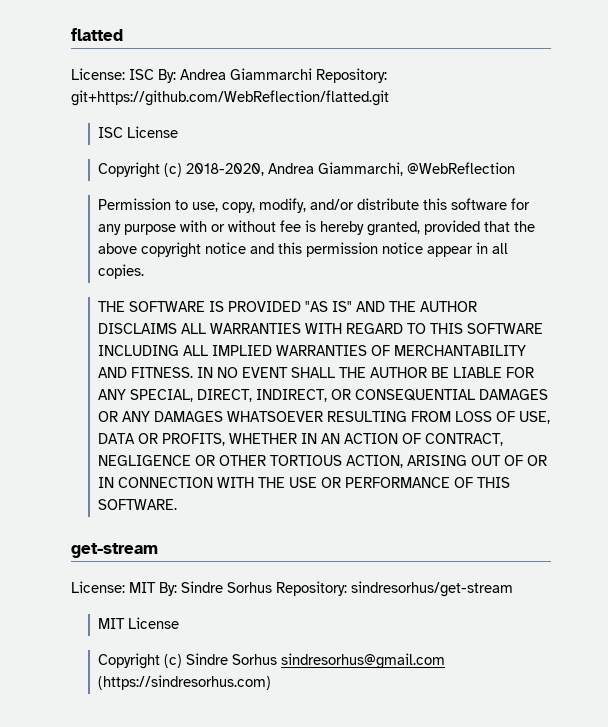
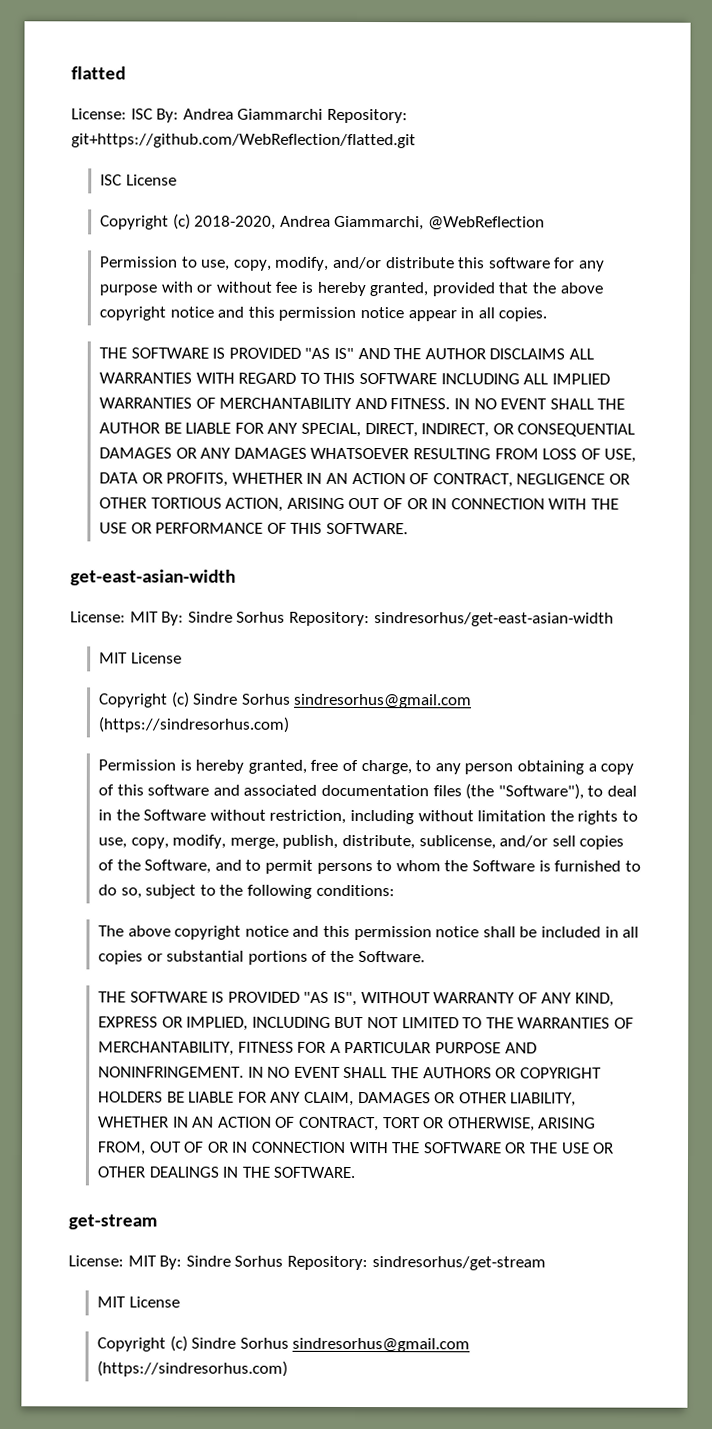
(177, 504) none -> [70,569,236,586] [70,611,614,627] [99,652,182,664] [99,691,473,709] [98,716,290,733] [98,759,635,775] [98,783,637,800] [98,809,638,825] [98,834,625,850] [98,859,641,875] [98,884,395,899] [98,925,640,941] [98,950,425,965] [98,991,614,1007] [98,1016,634,1031] [98,1041,537,1056] [98,1066,602,1079] [98,1091,577,1107] [98,1116,597,1132] [97,1141,615,1156] [97,1166,356,1179] // get-east-asian-width // License: MIT By: Sindre Sorhus Repository: sindresorhus/get-east-asian-width // MIT License // Copyright (c) Sindre Sorhus sindresorhus@gmail.com (https://sindresorhus.com) // Permission is hereby granted, free of charge, to any person obtaining a copy of this software and associated documentation files (the "Software"), to deal in the Software without restriction, including without limitation the rights to use, copy, modify, merge, publish, distribute, sublicense, and/or sell copies of the Software, and to permit persons to whom the Software is furnished to do so, subject to the following conditions: // The above copyright notice and this permission notice shall be included in all copies or substantial portions of the Software. // THE SOFTWARE IS PROVIDED "AS IS", WITHOUT WARRANTY OF ANY KIND, EXPRESS OR IMPLIED, INCLUDING BUT NOT LIMITED TO THE WARRANTIES OF MERCHANTABILITY, FITNESS FOR A PARTICULAR PURPOSE AND NONINFRINGEMENT. IN NO EVENT SHALL THE AUTHORS OR COPYRIGHT HOLDERS BE LIABLE FOR ANY CLAIM, DAMAGES OR OTHER LIABILITY, WHETHER IN AN ACTION OF CONTRACT, TORT OR OTHERWISE, ARISING FROM, OUT OF OR IN CONNECTION WITH THE SOFTWARE OR THE USE OR OTHER DEALINGS IN THE SOFTWARE.

